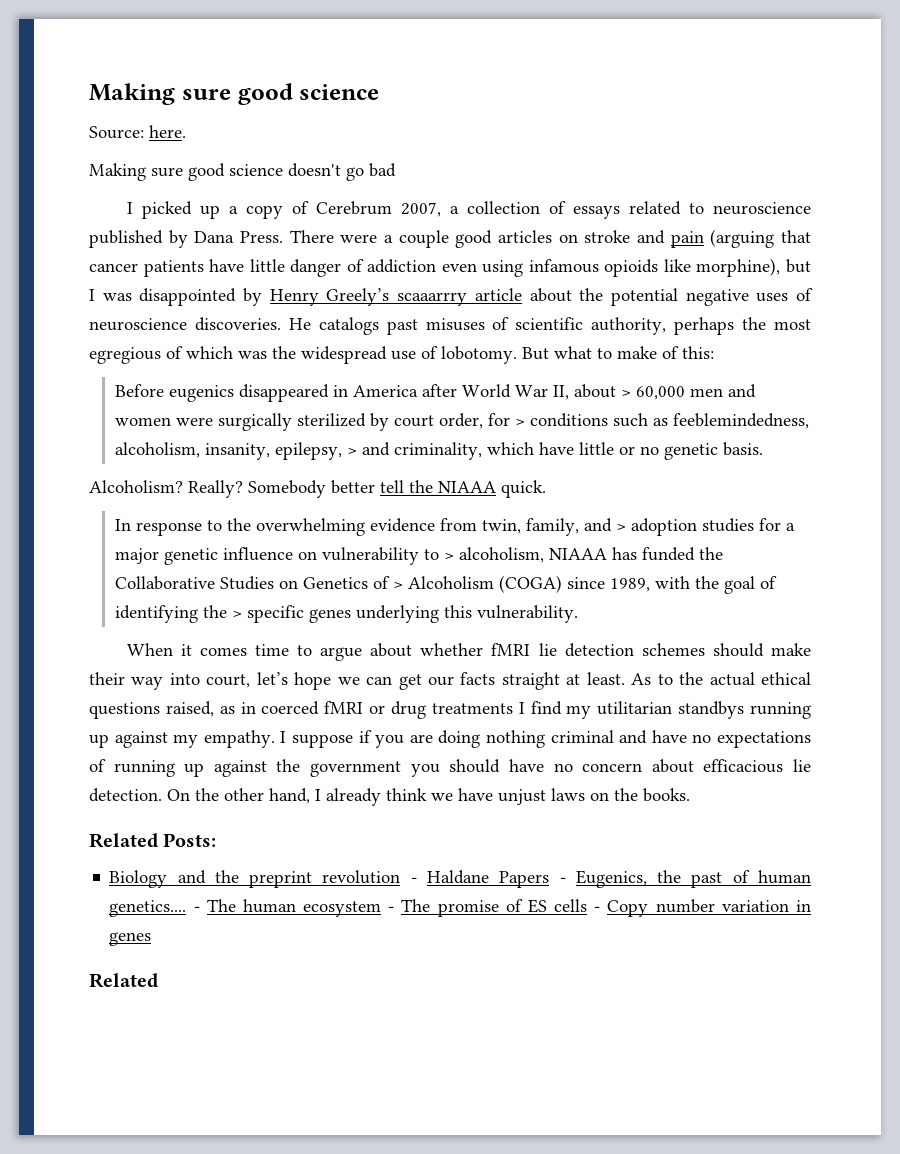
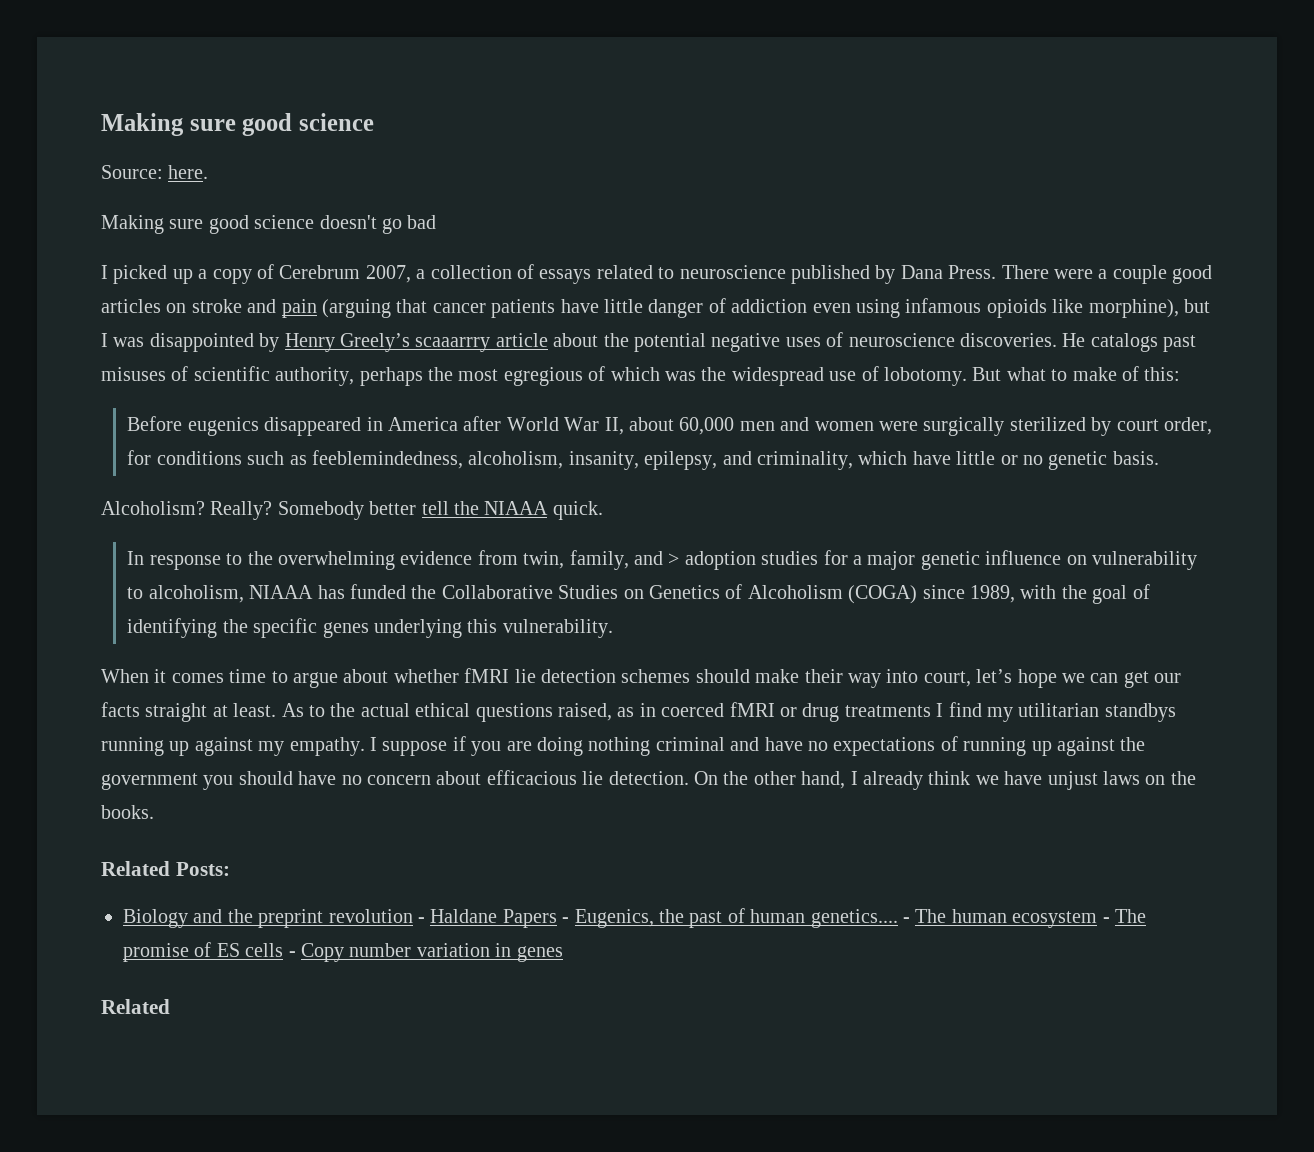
[620,389,631,397] > -> (675, 424) none
[514,418,525,426] > -> (152, 457) none
[346,447,357,455] > -> (718, 460) none
[443,552,454,560] > -> (144, 593) none
[392,581,403,589] > -> (743, 591) none
[231,610,242,618] > -> (248, 626) none

